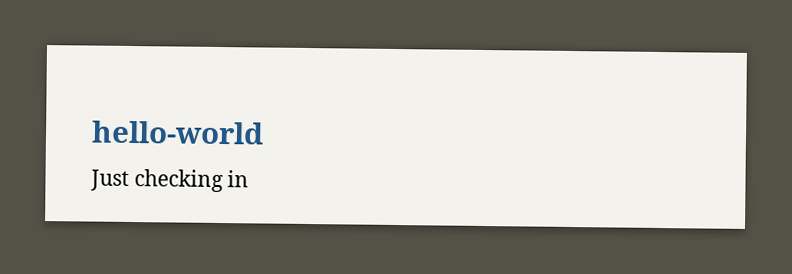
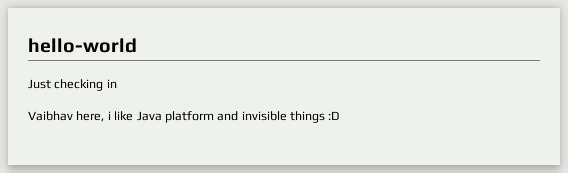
(250, 179) none -> [28,111,340,123] // Vaibhav here, i like Java platform and invisible things :D

